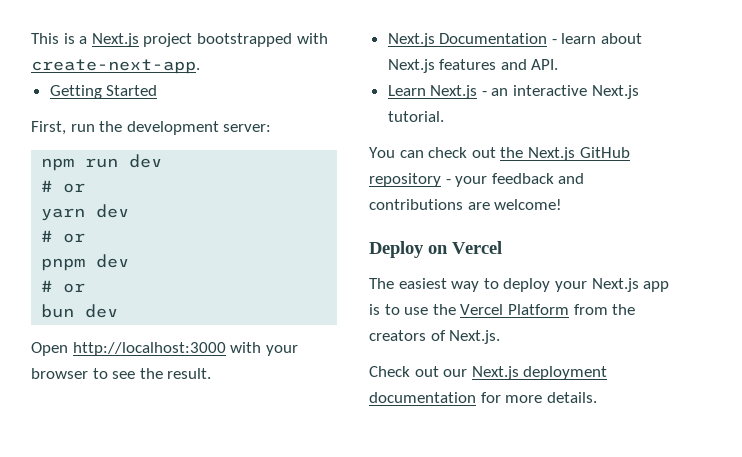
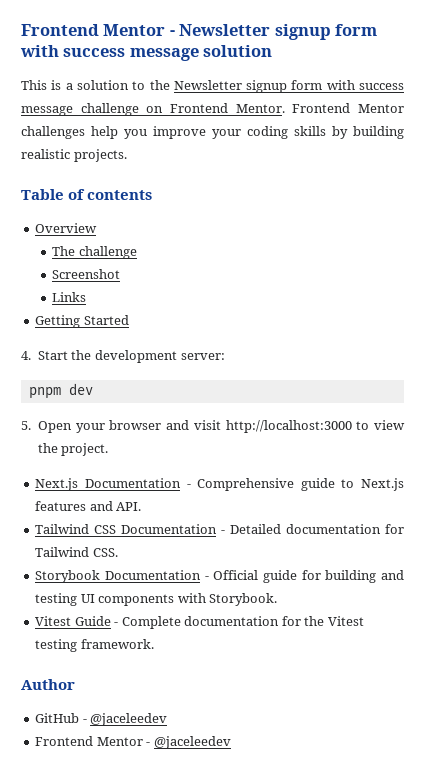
[31,33,328,47] [31,59,200,74] This is a Next.js project bootstrapped with create-next-app. -> [21,24,378,40] [20,45,273,61] [21,80,405,93] [21,103,404,116] [21,126,404,139] [21,149,127,162] [21,189,153,200] [35,223,98,233] [52,246,137,259] [52,269,121,279] [52,292,87,302] Frontend Mentor - Newsletter signup form with success message solution // This is a solution to the Newsletter signup form with success message challenge on Frontend Mentor. Frontend Mentor challenges help you improve your coding skills by building realistic projects. // Table of contents // Overview // The challenge // Screenshot // Links
[31,121,95,135] First, run -> [21,351,68,360] 4. Start
[41,154,163,171] [41,180,86,193] [41,204,130,221] [41,230,86,243] [41,254,130,271] [41,280,86,293] [41,304,119,318] [31,342,298,356] [31,368,212,379] npm run dev // # or // yarn dev // # or // pnpm dev // # or // bun dev // Open http://localhost:3000 with your browser to see the result. -> [28,383,93,399] [21,420,406,433] [37,443,109,456] pnpm dev // 5. Open your browser and visit http://localhost:3000 to view the project.
[561,33,643,44] learn about -> [197,478,355,491] Comprehensive guide to
[387,85,639,99] [387,111,444,122] [369,147,630,161] [369,173,585,187] [369,199,563,210] [369,241,502,258] [369,278,670,292] [369,304,636,315] [369,330,501,344] [369,366,608,380] [369,392,597,403] Learn Next.js - an interactive Next.js tutorial. // You can check out the Next.js GitHub repository - your feedback and contributions are welcome! // Deploy on Vercel // The easiest way to deploy your Next.js app is to use the Vercel Platform from the creators of Next.js. // Check out our Next.js deployment documentation for more details. -> [35,524,404,534] [35,547,118,557] [35,570,404,583] [35,593,278,606] [35,616,364,629] [35,639,154,652] [21,679,75,690] [35,713,168,726] [35,736,231,749] Tailwind CSS Documentation - Detailed documentation for Tailwind CSS. // Storybook Documentation - Official guide for building and testing UI components with Storybook. // Vitest Guide - Complete documentation for the Vitest testing framework. // Author // GitHub - @jaceleedev // Frontend Mentor - @jaceleedev

